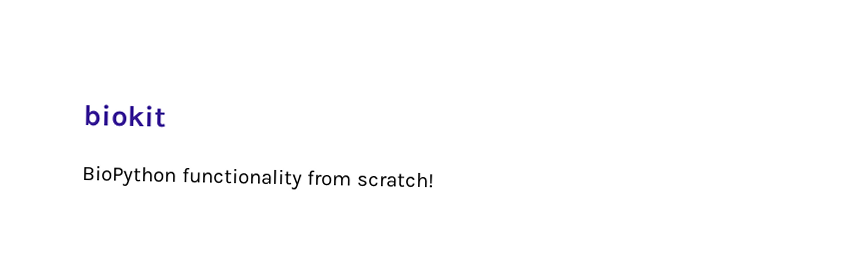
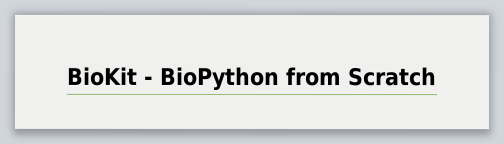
[83,103,166,128] [81,164,435,191] biokit // BioPython functionality from scratch! -> [66,66,437,91] BioKit - BioPython from Scratch

